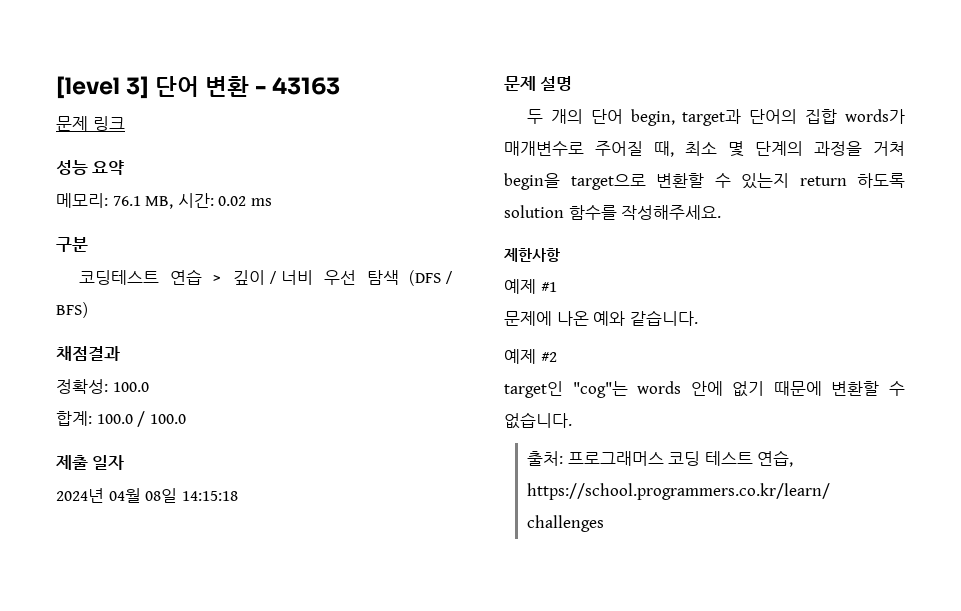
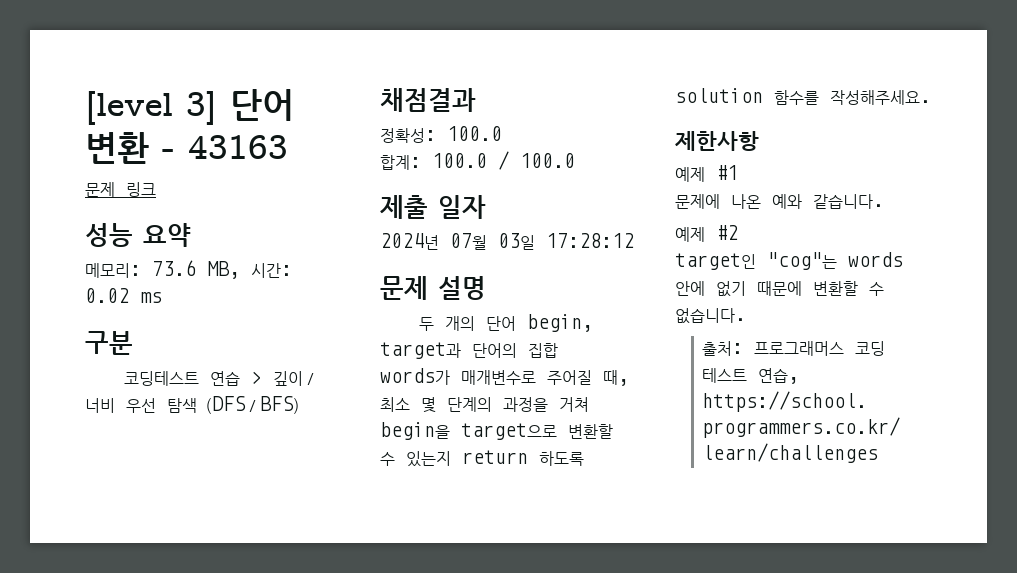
[112,196,141,206] 76.1 -> [152,260,196,276] 73.6
[108,488,238,503] 04월 08일 14:15:18 -> [450,233,634,250] 07월 03일 17:28:12

